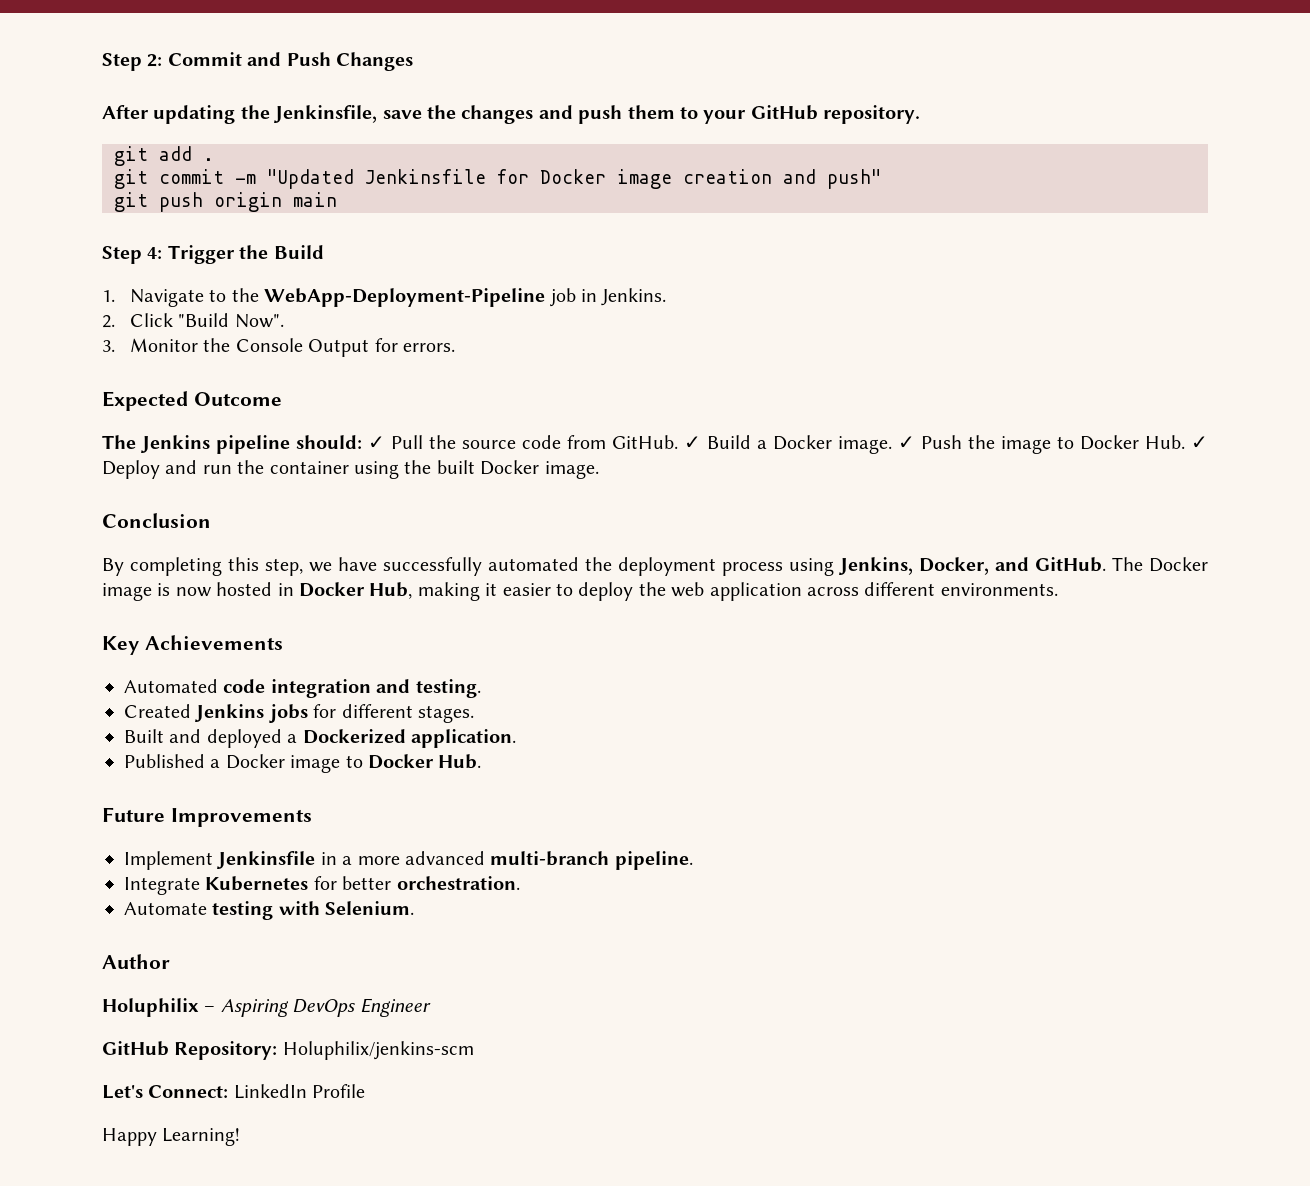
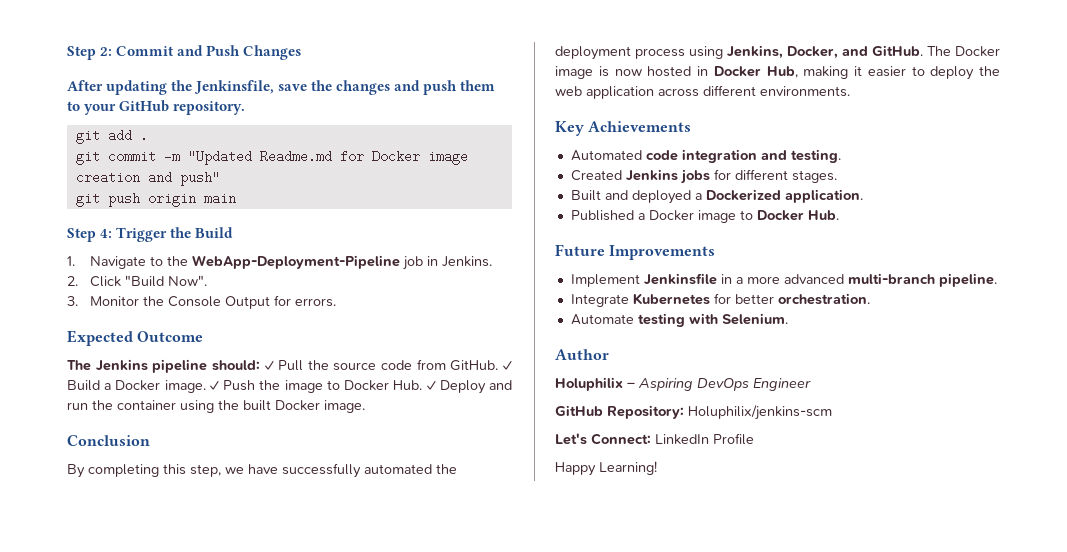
[365,169,486,184] Jenkinsfile -> [259,150,332,163] Readme.md

